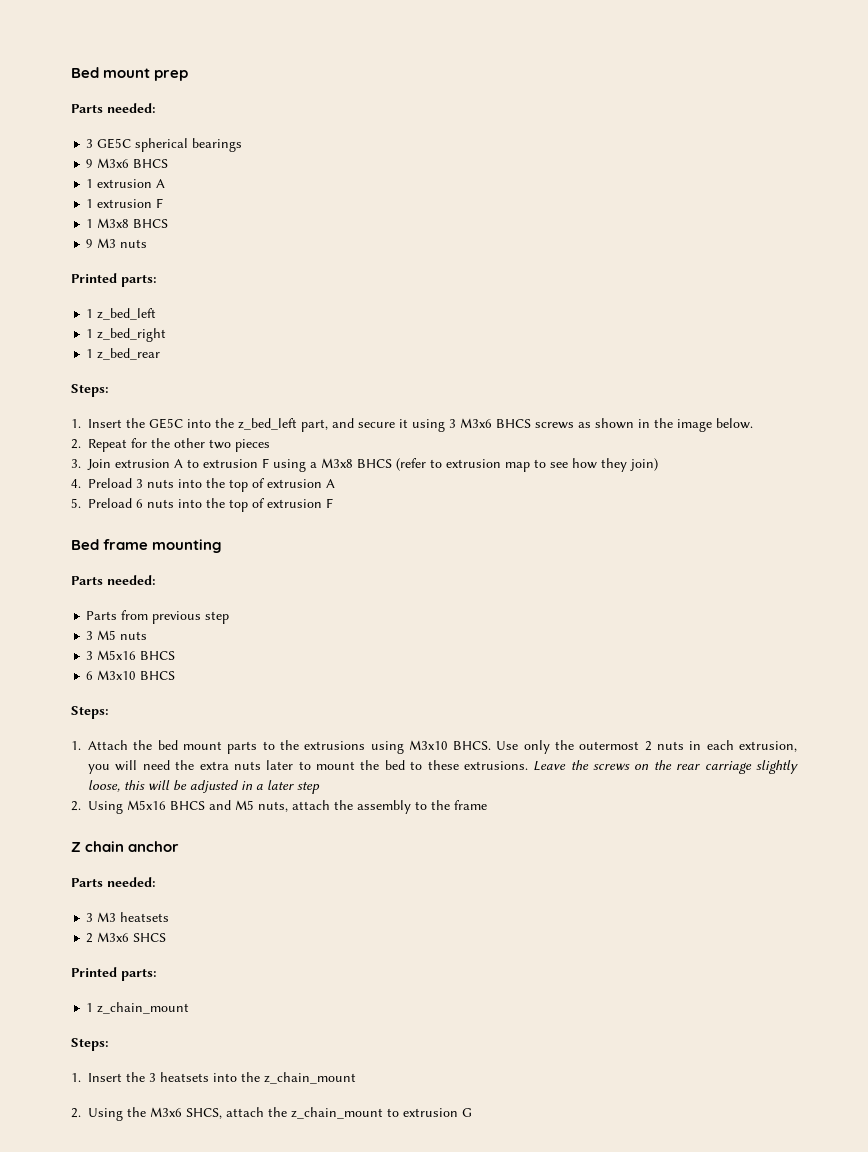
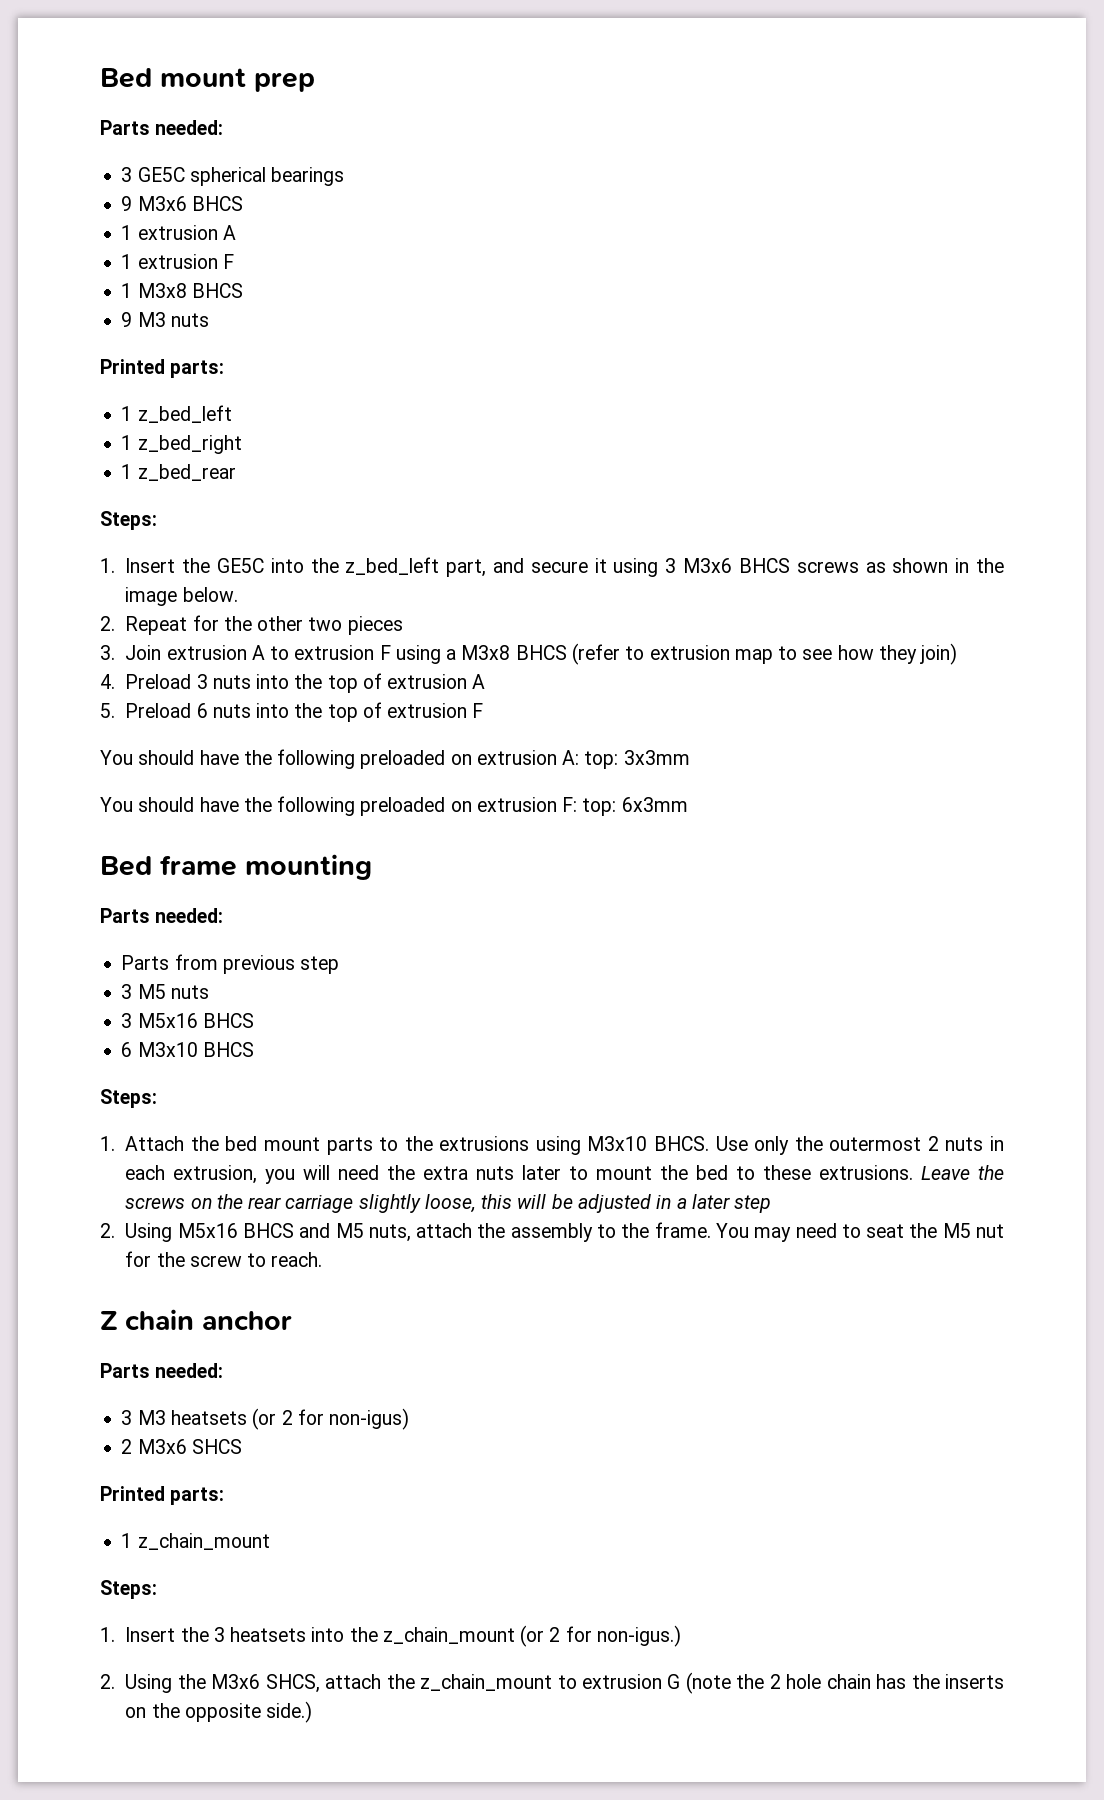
(333, 503) none -> [100,749,690,769] [100,796,688,816] // You should have the following preloaded on extrusion A: top: 3x3mm // You should have the following preloaded on extrusion F: top: 6x3mm
[454,800,487,810] frame -> [654,1222,1005,1242] [125,1251,323,1267] frame. You may need to seat the M5 nut for the screw to reach.
(170, 917) none -> [252,1408,410,1430] (or 2 for non-igus)
(356, 1078) none -> [520,1625,682,1647] (or 2 for non-igus.)
(472, 1112) none -> [685,1672,1004,1694] [125,1701,313,1723] (note the 2 hole chain has the inserts on the opposite side.)

